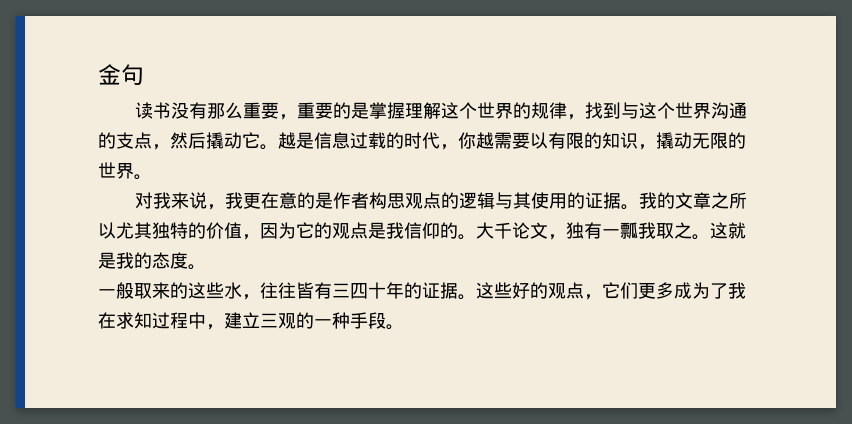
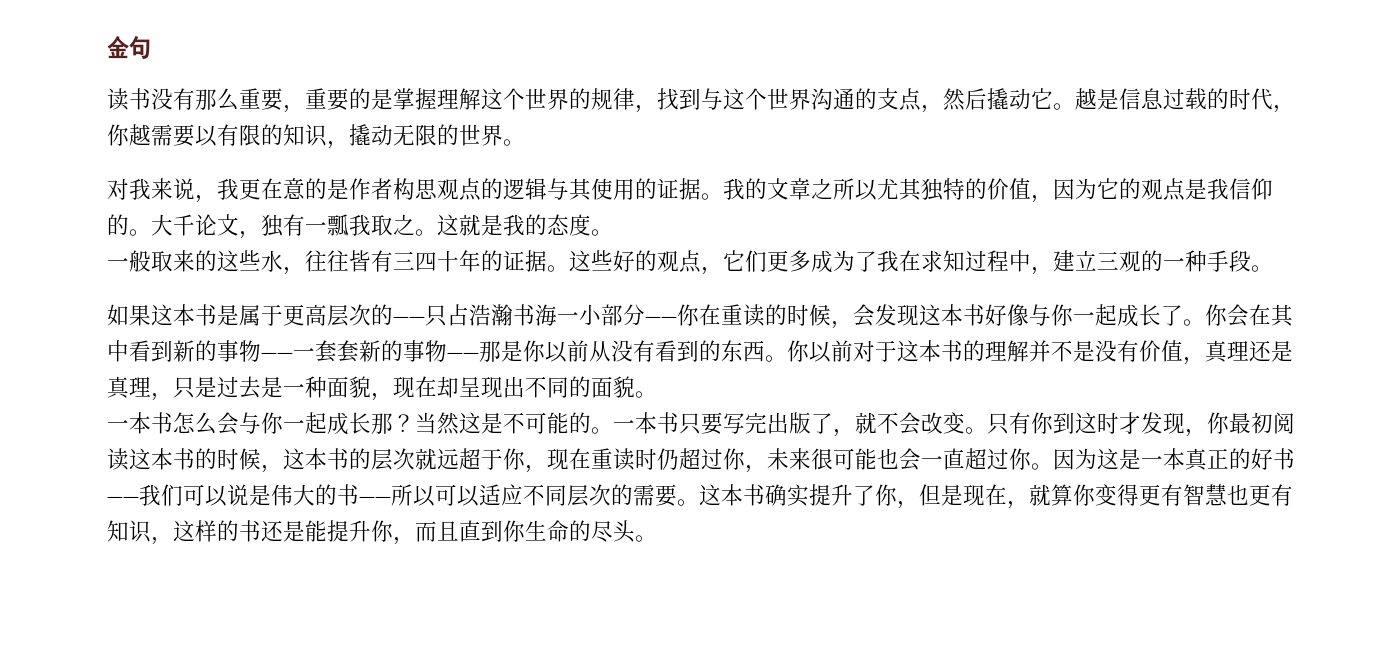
(404, 327) none -> [107,304,1294,329] [107,340,1293,365] [107,376,657,401] [107,412,1295,437] [107,448,1295,473] [107,484,1293,509] [107,520,657,545] // 如果这本书是属于更高层次的——只占浩瀚书海一小部分——你在重读的时候，会发现这本书好像与你一起成长了。你会在其中看到新的事物——一套套新的事物——那是你以前从没有看到的东西。你以前对于这本书的理解并不是没有价值，真理还是真理，只是过去是一种面貌，现在却呈现出不同的面貌。 // 一本书怎么会与你一起成长那？当然这是不可能的。一本书只要写完出版了，就不会改变。只有你到这时才发现，你最初阅读这本书的时候，这本书的层次就远超于你，现在重读时仍超过你，未来很可能也会一直超过你。因为这是一本真正的好书——我们可以说是伟大的书——所以可以适应不同层次的需要。这本书确实提升了你，但是现在，就算你变得更有智慧也更有知识，这样的书还是能提升你，而且直到你生命的尽头。

